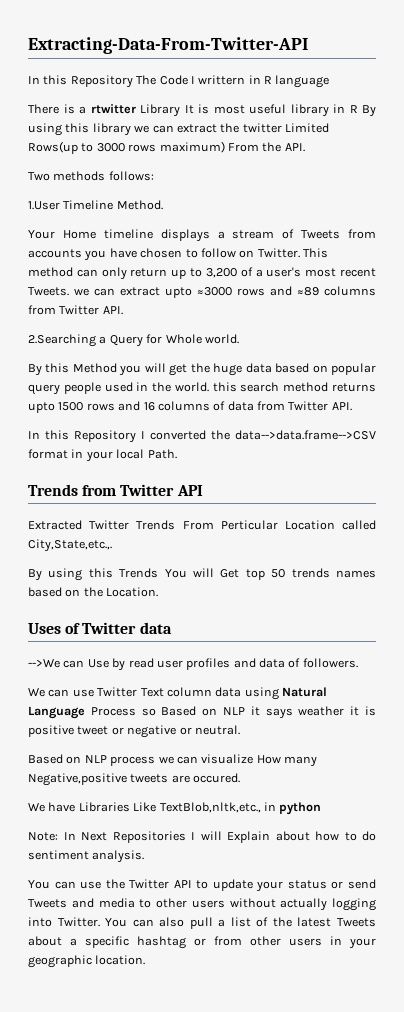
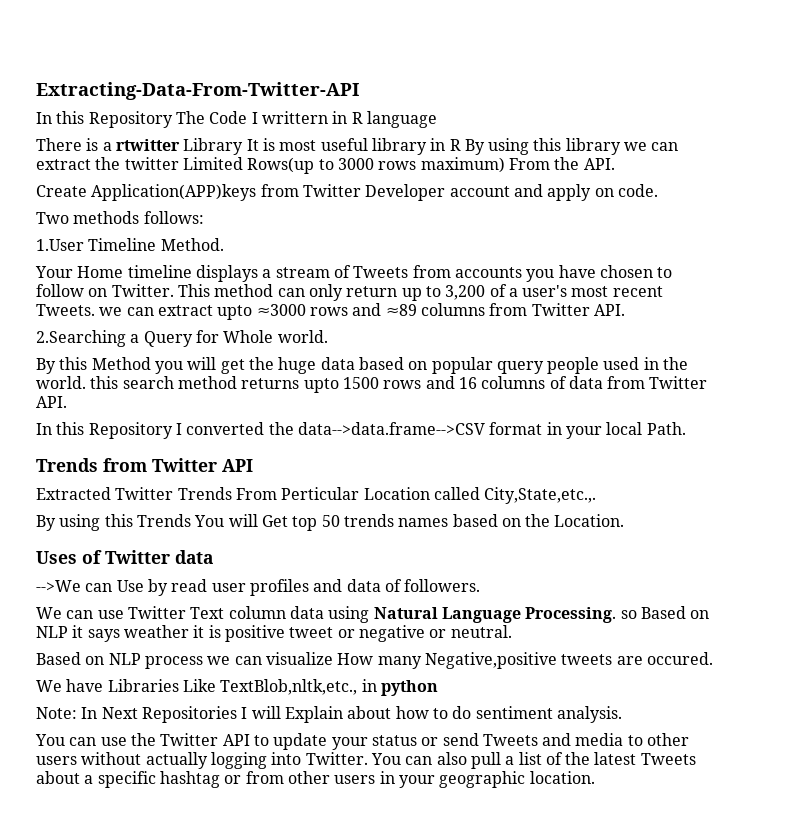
(305, 147) none -> [36,184,658,201] // Create Application(APP)keys from Twitter Developer account and apply on code.
[90,707,136,716] Process -> [525,607,617,623] Processing.

